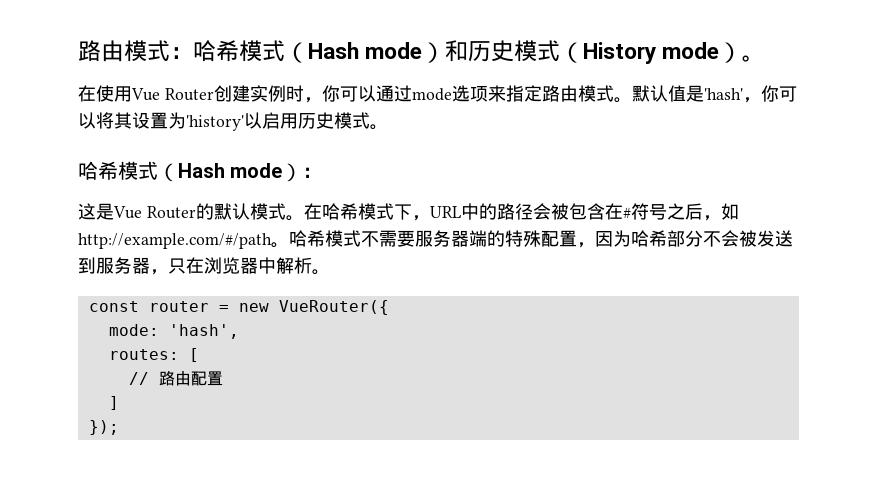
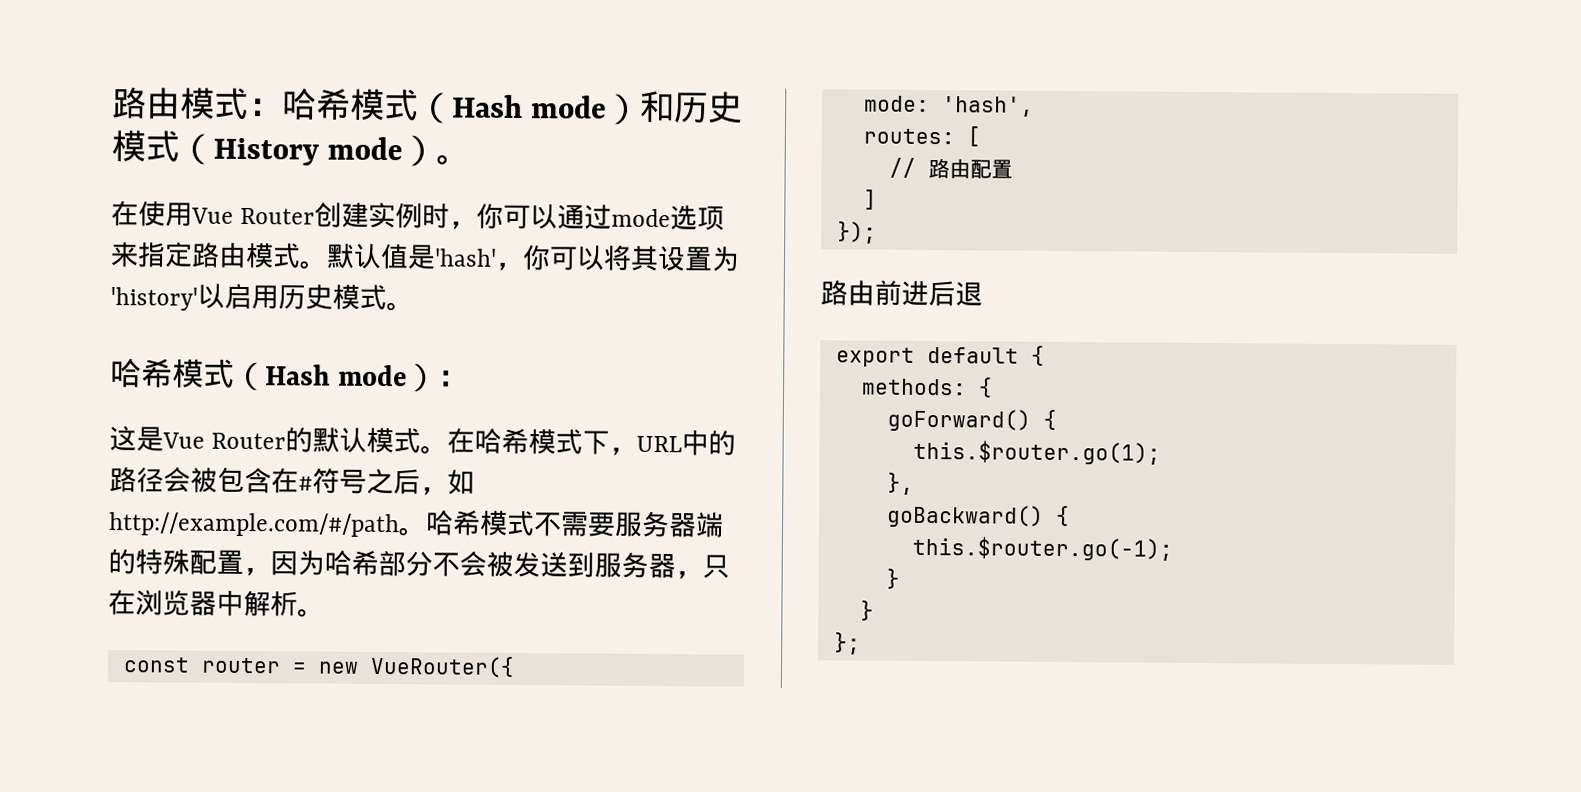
(119, 427) none -> [820,279,983,307] [835,345,1045,367] [861,377,993,398] [886,408,1057,432] [912,439,1161,465] [886,472,914,495] [886,504,1070,528] [911,535,1173,561] [885,568,900,589] [859,600,874,621] [833,632,861,655] // 路由前进后退 // export default { // methods: { // goForward() { // this.$router.go(1); // }, // goBackward() { // this.$router.go(-1); // } // } // };

